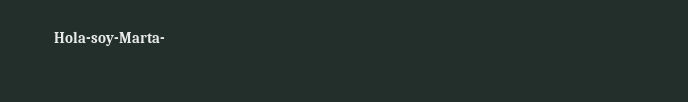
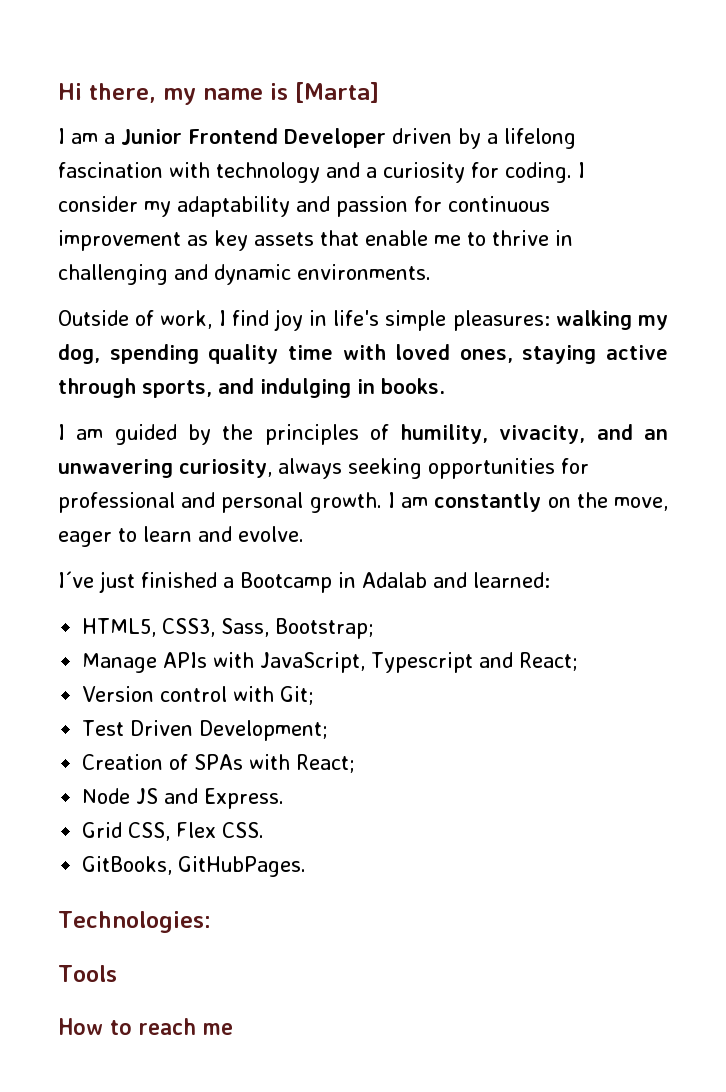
[54,31,165,46] Hola-soy-Marta- -> [58,82,379,105] [58,128,576,149] [58,162,585,183] [58,196,550,217] [58,230,573,251] [58,264,431,285] [58,309,668,331] [58,344,668,364] [58,378,445,398] [58,424,668,445] [58,458,589,479] [58,492,668,513] [58,526,304,547] [58,571,550,593] [82,618,375,639] [82,652,579,673] [82,686,315,705] [82,720,329,741] [82,754,356,773] [82,788,285,809] [82,822,265,841] [82,856,307,877] [58,911,211,933] [58,965,117,982] [58,1018,233,1035] Hi there, my name is [Marta] // I am a Junior Frontend Developer driven by a lifelong fascination with technology and a curiosity for coding. I consider my adaptability and passion for continuous improvement as key assets that enable me to thrive in challenging and dynamic environments. // Outside of work, I find joy in life's simple pleasures: walking my dog, spending quality time with loved ones, staying active through sports, and indulging in books. // I am guided by the principles of humility, vivacity, and an unwavering curiosity, always seeking opportunities for professional and personal growth. I am constantly on the move, eager to learn and evolve. // I´ve just finished a Bootcamp in Adalab and learned: // HTML5, CSS3, Sass, Bootstrap; // Manage APIs with JavaScript, Typescript and React; // Version control with Git; // Test Driven Development; // Creation of SPAs with React; // Node JS and Express. // Grid CSS, Flex CSS. // GitBooks, GitHubPages. // Technologies: // Tools // How to reach me

